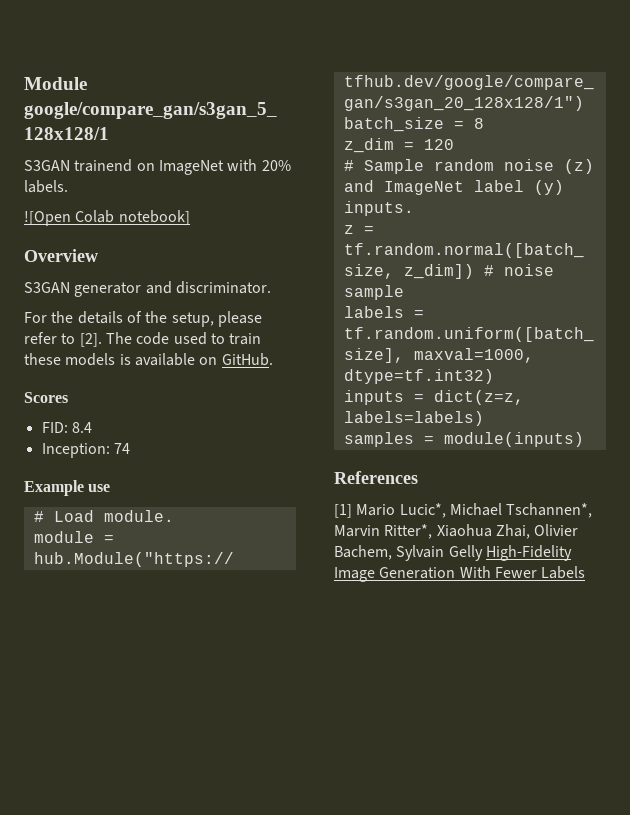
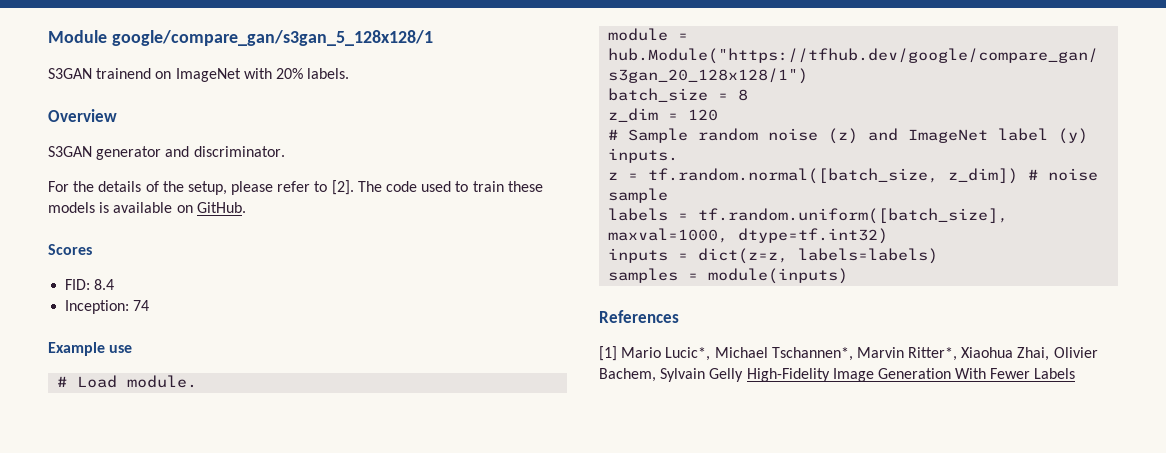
[24,210,190,226] // ![Open Colab notebook] -> (350, 73) none

